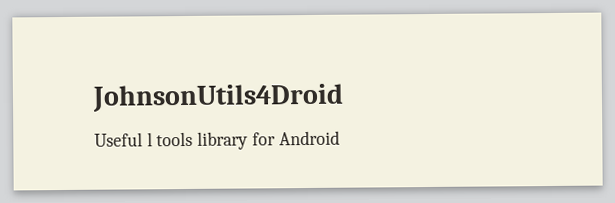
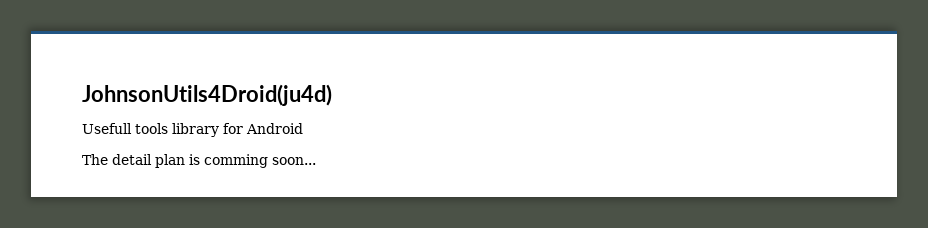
[92,83,344,113] [94,132,153,147] JohnsonUtils4Droid // Useful l -> [82,84,332,106] [82,123,132,134] JohnsonUtils4Droid(ju4d) // Usefull
(340, 138) none -> [82,154,316,168] // The detail plan is comming soon...

